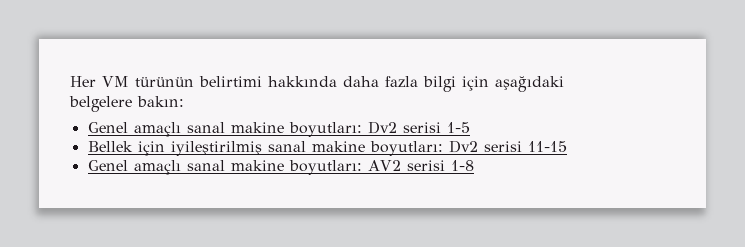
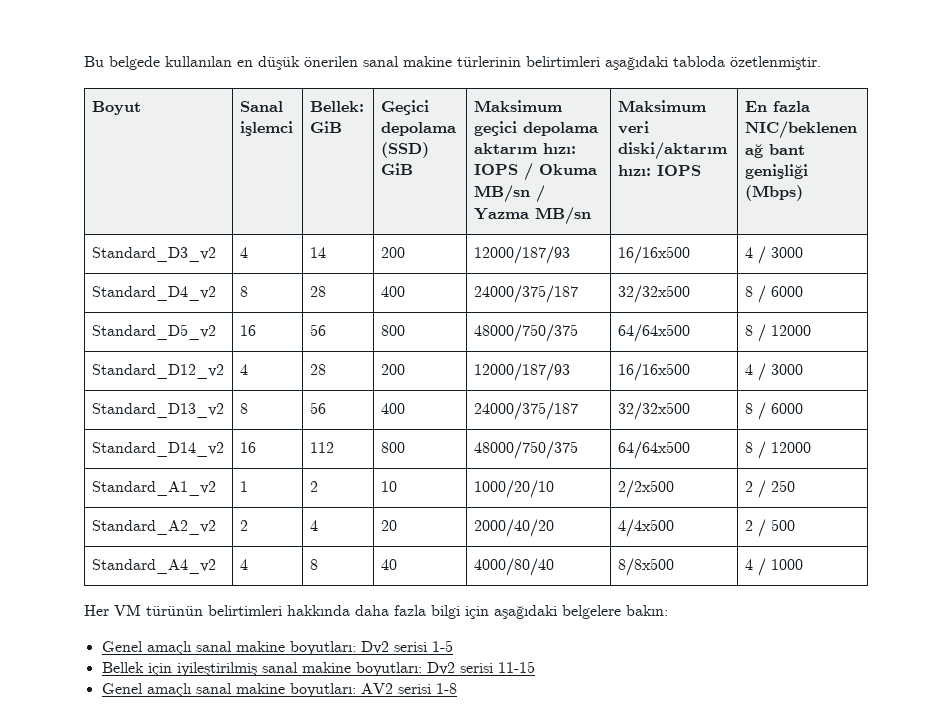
(70, 81) none -> [84,56,821,70] [91,101,141,115] [239,101,283,112] [239,121,293,136] [309,101,364,112] [309,121,342,133] [380,100,429,115] [380,122,456,136] [380,142,429,158] [380,163,413,175] [473,100,562,112] [473,121,598,136] [473,143,576,154] [473,163,597,181] [473,185,545,203] [473,207,591,225] [617,100,706,112] [617,121,649,134] [617,142,727,160] [617,165,701,176] [744,101,810,112] [744,121,857,139] [744,144,805,158] [744,164,808,179] [744,185,803,201] [91,247,216,262] [239,247,248,258] [309,247,326,258] [380,247,405,258] [473,246,570,264] [617,246,690,264] [744,246,803,264] [91,286,216,301] [239,286,248,297] [309,286,326,297] [380,286,405,297] [473,285,578,303] [617,285,690,303] [744,285,803,303] [91,324,216,340] [239,325,256,336] [309,324,326,336] [380,325,405,336] [473,324,578,342] [617,324,690,342] [744,324,811,342] [91,364,224,379] [239,364,248,375] [309,364,326,375] [380,364,405,375] [473,363,570,381] [617,363,690,381] [744,363,803,381] [91,403,224,418] [239,403,248,414] [309,402,326,414] [380,403,405,414] [473,402,578,420] [617,402,690,420] [744,402,803,420] [91,442,224,457] [239,442,256,453] [309,442,334,453] [380,442,405,453] [473,441,578,459] [617,441,690,459] [744,441,811,459] [91,481,216,496] [239,481,248,492] [309,481,318,492] [380,481,397,492] [473,480,554,498] [617,480,674,498] [744,480,795,498] [91,520,216,535] [239,520,248,531] [309,520,318,531] [380,520,397,531] [473,519,554,537] [617,519,674,537] [744,519,795,537] [91,559,216,574] [239,559,248,570] [309,559,318,570] [380,559,397,570] [473,558,554,576] [617,558,674,576] [744,558,803,576] Bu belgede kullanılan en düşük önerilen sanal makine türlerinin belirtimleri aşağıdaki tabloda özetlenmiştir. // Boyut | Sanal işlemci | Bellek: GiB | Geçici depolama (SSD) GiB | Maksimum geçici depolama aktarım hızı: IOPS / Okuma MB/sn / Yazma MB/sn | Maksimum veri diski/aktarım hızı: IOPS | En fazla NIC/beklenen ağ bant genişliği (Mbps) // Standard_D3_v2 | 4 | 14 | 200 | 12000/187/93 | 16/16x500 | 4 / 3000 // Standard_D4_v2 | 8 | 28 | 400 | 24000/375/187 | 32/32x500 | 8 / 6000 // Standard_D5_v2 | 16 | 56 | 800 | 48000/750/375 | 64/64x500 | 8 / 12000 // Standard_D12_v2 | 4 | 28 | 200 | 12000/187/93 | 16/16x500 | 4 / 3000 // Standard_D13_v2 | 8 | 56 | 400 | 24000/375/187 | 32/32x500 | 8 / 6000 // Standard_D14_v2 | 16 | 112 | 800 | 48000/750/375 | 64/64x500 | 8 / 12000 // Standard_A1_v2 | 1 | 2 | 10 | 1000/20/10 | 2/2x500 | 2 / 250 // Standard_A2_v2 | 2 | 4 | 20 | 2000/40/20 | 4/4x500 | 2 / 500 // Standard_A4_v2 | 4 | 8 | 40 | 4000/80/40 | 8/8x500 | 4 / 1000 //
[199,76,262,87] belirtimi -> [208,605,282,616] belirtimleri

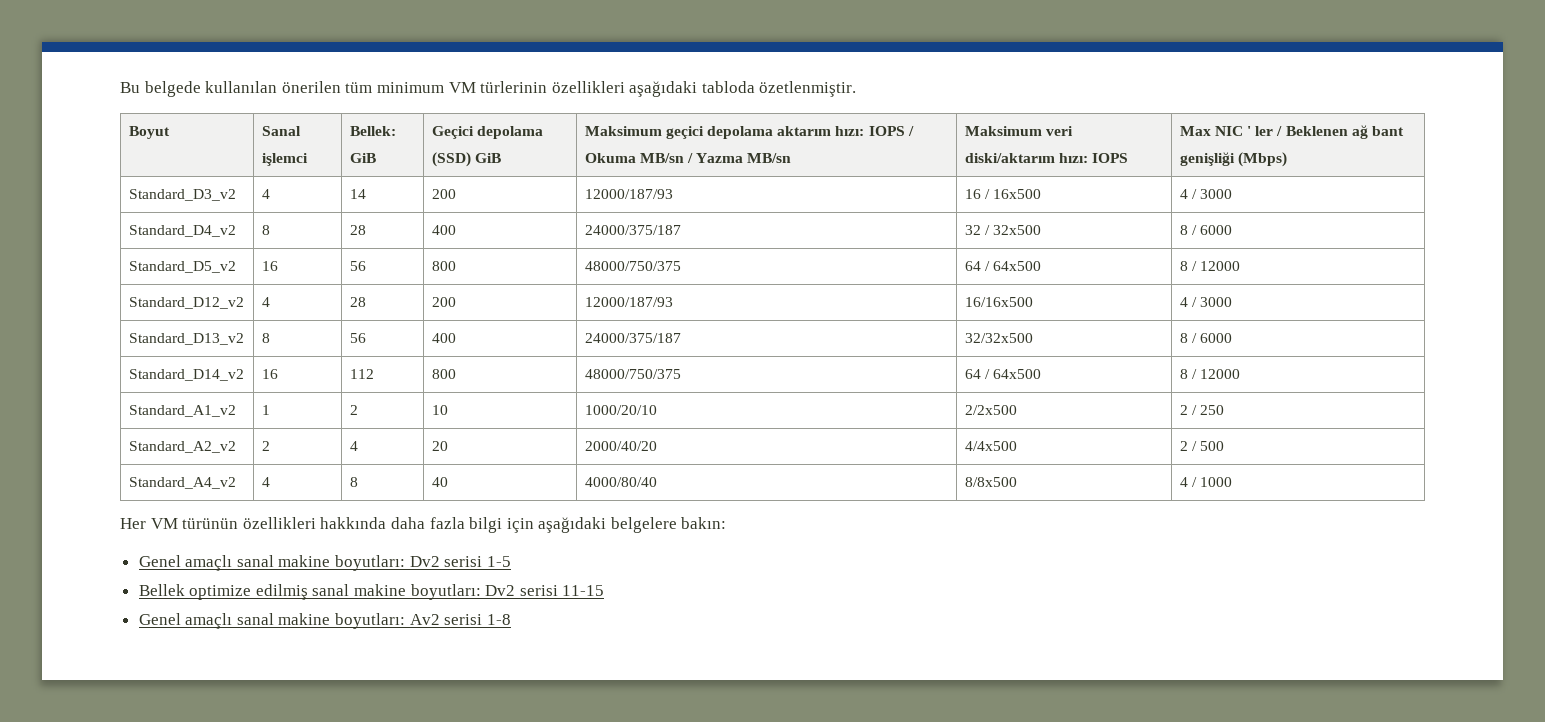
[237,56,600,70] en düşük önerilen sanal makine türlerinin belirtimleri -> [281,81,625,93] önerilen tüm minimum VM türlerinin özellikleri
[744,101,810,112] [744,121,857,139] En fazla NIC/beklenen -> [1179,126,1348,136] Max NIC ' ler / Beklenen
[617,246,690,264] 16/16x500 -> [964,189,1042,199] 16 / 16x500
[617,285,690,303] 32/32x500 -> [964,225,1042,235] 32 / 32x500
[617,324,690,342] 64/64x500 -> [964,261,1042,271] 64 / 64x500
[617,441,690,459] 64/64x500 -> [964,369,1042,379] 64 / 64x500
[208,605,282,616] belirtimleri -> [242,517,316,529] özellikleri
[147,662,257,676] için iyileştirilmiş -> [189,584,308,600] optimize edilmiş
[360,683,393,694] AV2 -> [409,614,440,625] Av2

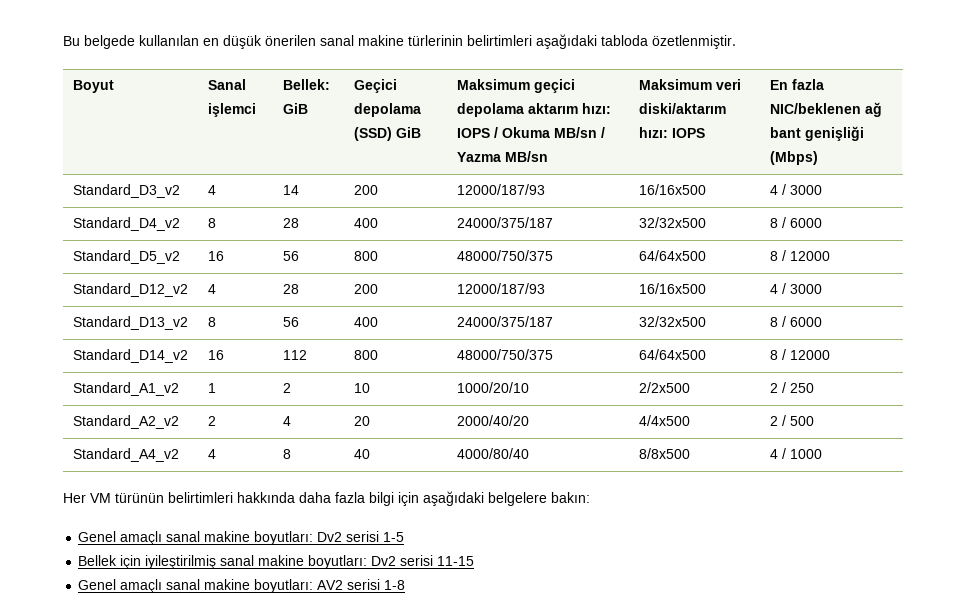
[281,81,625,93] önerilen tüm minimum VM türlerinin özellikleri -> [203,35,532,49] en düşük önerilen sanal makine türlerinin belirtimleri
[1179,126,1348,136] Max NIC ' ler / Beklenen -> [769,79,824,90] [769,103,861,114] En fazla NIC/beklenen
[964,189,1042,199] 16 / 16x500 -> [638,184,706,195] 16/16x500
[964,225,1042,235] 32 / 32x500 -> [638,217,706,228] 32/32x500
[964,261,1042,271] 64 / 64x500 -> [638,250,706,261] 64/64x500
[964,369,1042,379] 64 / 64x500 -> [638,349,706,360] 64/64x500
[242,517,316,529] özellikleri -> [168,492,233,503] belirtimleri
[189,584,308,600] optimize edilmiş -> [120,555,217,569] için iyileştirilmiş
[409,614,440,625] Av2 -> [317,580,344,590] AV2

